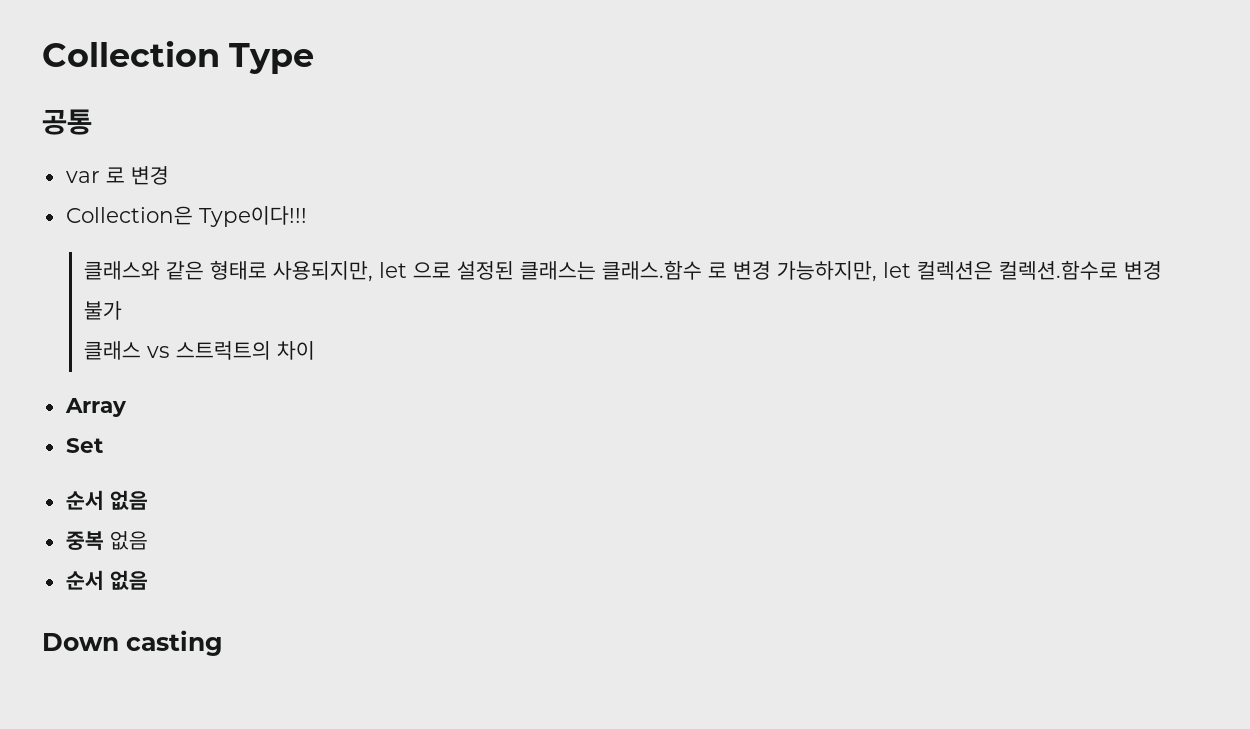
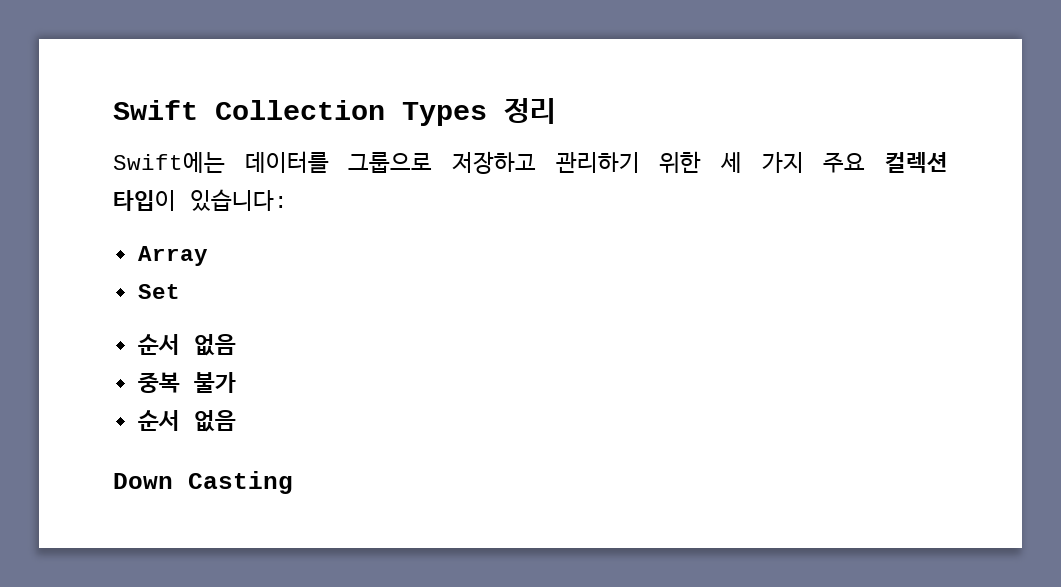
[42,41,315,74] [42,109,92,135] [65,166,169,185] [65,206,307,227] [84,260,1163,282] [84,301,123,320] [84,341,316,360] Collection Type // 공통 // var 로 변경 // Collection은 Type이다!!! // 클래스와 같은 형태로 사용되지만, let 으로 설정된 클래스는 클래스.함수 로 변경 가능하지만, let 컬렉션은 컬렉션.함수로 변경 불가 // 클래스 vs 스트럭트의 차이 -> [113,98,556,126] [113,151,948,174] [113,189,288,211] Swift Collection Types 정리 // Swift에는 데이터를 그룹으로 저장하고 관리하기 위한 세 가지 주요 컬렉션 타입이 있습니다:
[109,531,148,550] 없음 -> [193,372,236,393] 불가
[126,630,223,656] casting -> [188,471,293,494] Casting

